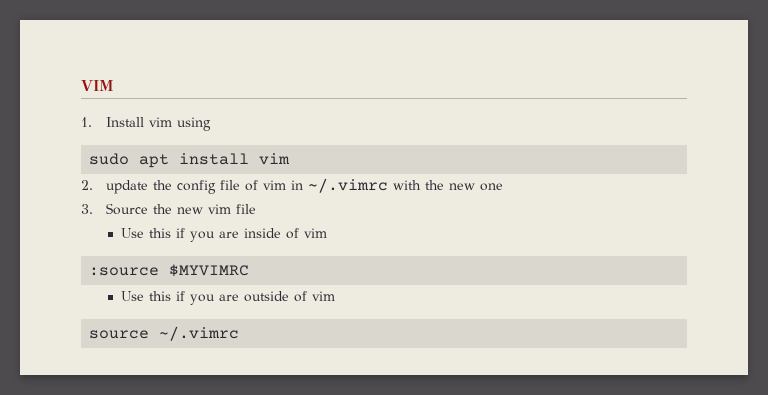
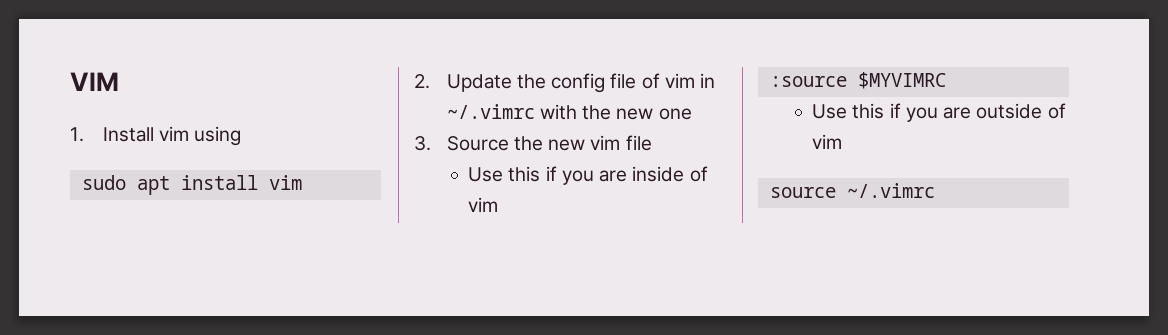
[105,180,148,194] update -> [446,74,512,92] Update

